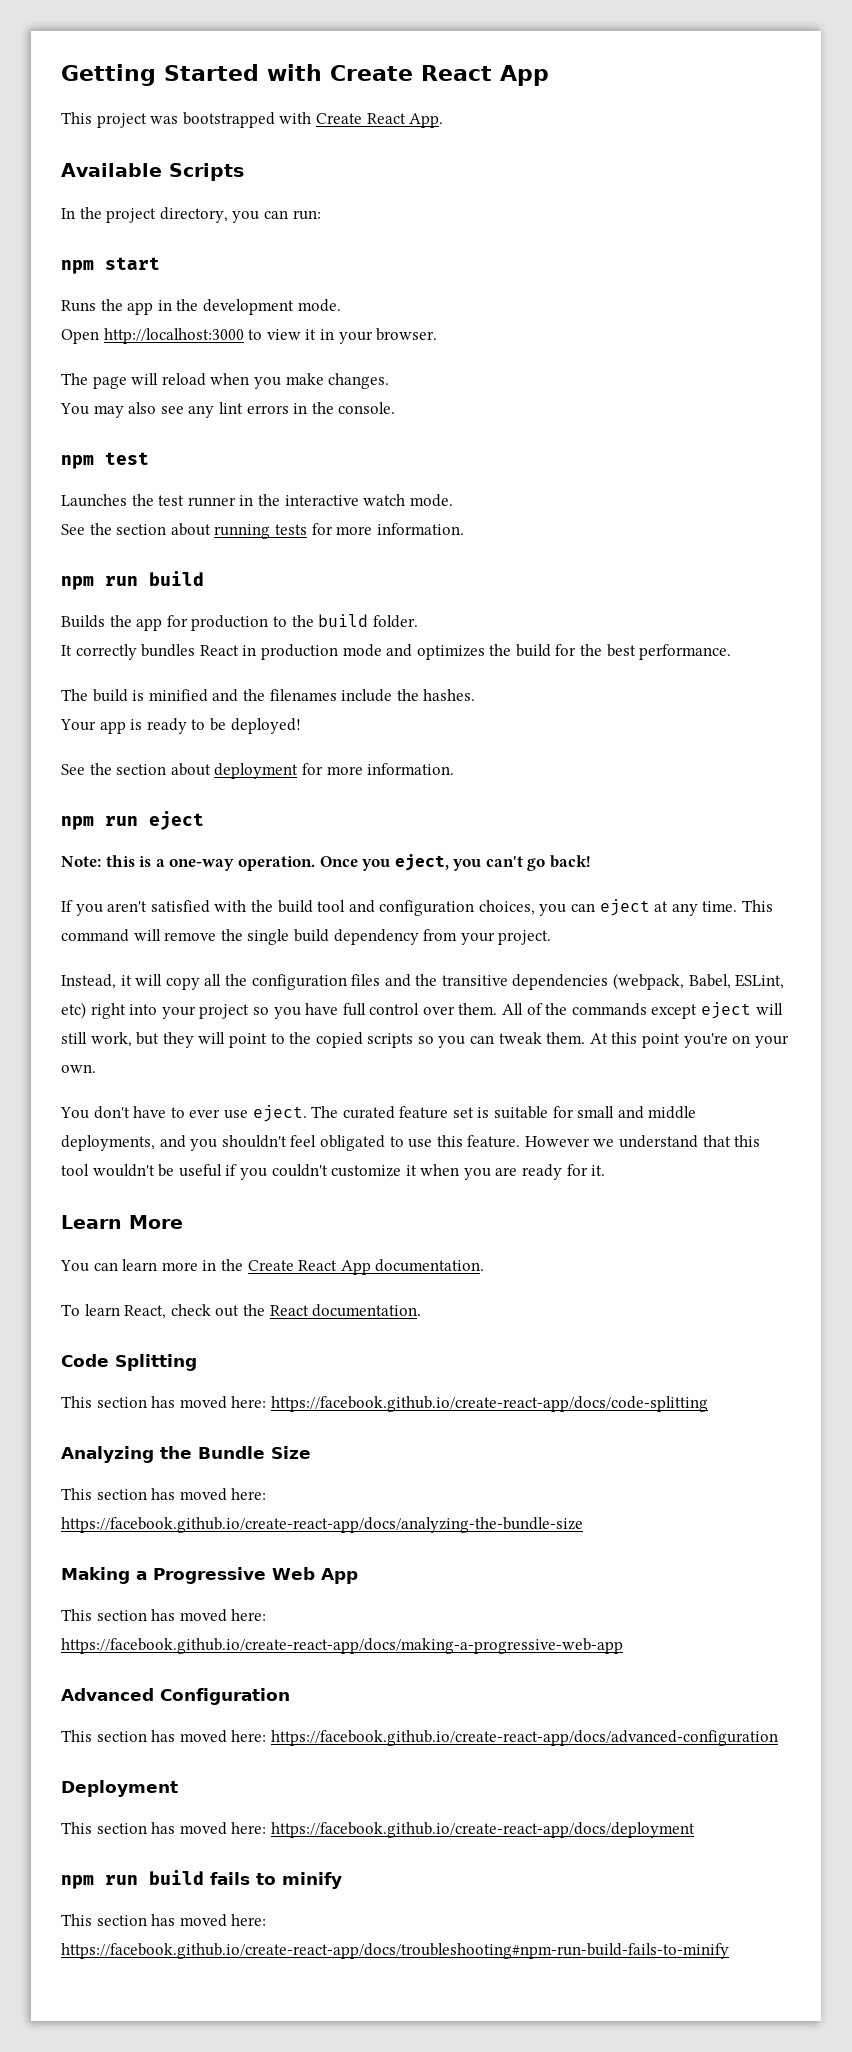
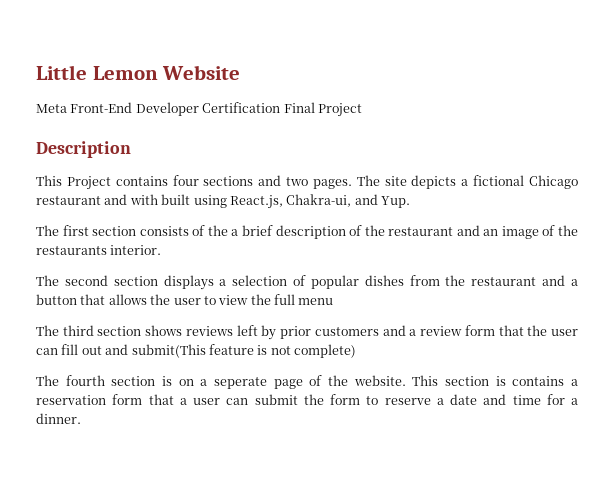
[61,64,549,86] [61,112,444,128] [61,163,244,181] [61,207,321,223] [61,257,160,274] [61,299,341,315] [61,328,438,344] [61,373,390,389] [60,402,396,418] [61,452,149,469] [61,494,453,507] [61,523,464,539] [61,571,204,590] [61,614,418,631] [61,644,732,660] [61,689,476,702] [60,718,301,734] [61,763,455,779] [61,811,204,830] [61,854,592,871] [61,899,774,916] [61,929,552,945] [61,973,785,990] [61,1002,783,1019] [61,1032,789,1048] [61,1064,96,1073] [60,1105,697,1122] [61,1135,761,1151] [61,1164,606,1180] [61,1215,183,1229] [60,1259,485,1275] [61,1304,422,1319] [61,1354,197,1371] [61,1396,708,1412] [61,1446,311,1463] [61,1488,267,1501] [61,1517,583,1533] [61,1567,358,1584] [61,1609,267,1622] [61,1638,623,1654] [61,1688,290,1705] [61,1730,778,1746] [61,1780,178,1797] [61,1822,695,1838] [61,1870,342,1889] [61,1914,267,1927] [61,1943,729,1959] Getting Started with Create React App // This project was bootstrapped with Create React App. // Available Scripts // In the project directory, you can run: // npm start // Runs the app in the development mode. // Open http://localhost:3000 to view it in your browser. // The page will reload when you make changes. // You may also see any lint errors in the console. // npm test // Launches the test runner in the interactive watch mode. // See the section about running tests for more information. // npm run build // Builds the app for production to the build folder. // It correctly bundles React in production mode and optimizes the build for the best performance. // The build is minified and the filenames include the hashes. // Your app is ready to be deployed! // See the section about deployment for more information. // npm run eject // Note: this is a one-way operation. Once you eject, you can't go back! // If you aren't satisfied with the build tool and configuration choices, you can eject at any time. This command will remove the single build dependency from your project. // Instead, it will copy all the configuration files and the transitive dependencies (webpack, Babel, ESLint, etc) right into your project so you have full control over them. All of the commands except eject will still work, but they will point to the copied scripts so you can tweak them. At this point you're on your own. // You don't have to ever use eject. The curated feature set is suitable for small and middle deployments, and you shouldn't feel obligated to use this feature. However we understand that this tool wouldn't be useful if you couldn't customize it when you are ready for it. // Learn More // You can learn more in the Create React App documentation. // To learn React, check out the React documentation. // Code Splitting // This section has moved here: https://facebook.github.io/create-react-app/docs/code-splitting // Analyzing the Bundle Size // This section has moved here: https://facebook.github.io/create-react-app/docs/analyzing-the-bundle-size // Making a Progressive Web App // This section has moved here: https://facebook.github.io/create-react-app/docs/making-a-progressive-web-app // Advanced Configuration // This section has moved here: https://facebook.github.io/create-react-app/docs/advanced-configuration // Deployment // This section has moved here: https://facebook.github.io/create-react-app/docs/deployment // npm run build fails to minify // This section has moved here: https://facebook.github.io/create-react-app/docs/troubleshooting#npm-run-build-fails-to-minify -> [36,65,241,80] [36,102,362,117] [36,141,131,158] [36,175,579,190] [36,194,410,209] [36,225,578,239] [36,245,162,255] [36,275,578,290] [36,294,334,305] [36,325,578,340] [36,344,356,358] [36,375,579,389] [36,394,578,405] [36,413,81,424] Little Lemon Website // Meta Front-End Developer Certification Final Project // Description // This Project contains four sections and two pages. The site depicts a fictional Chicago restaurant and with built using React.js, Chakra-ui, and Yup. // The first section consists of the a brief description of the restaurant and an image of the restaurants interior. // The second section displays a selection of popular dishes from the restaurant and a button that allows the user to view the full menu // The third section shows reviews left by prior customers and a review form that the user can fill out and submit(This feature is not complete) // The fourth section is on a seperate page of the website. This section is contains a reservation form that a user can submit the form to reserve a date and time for a dinner.

